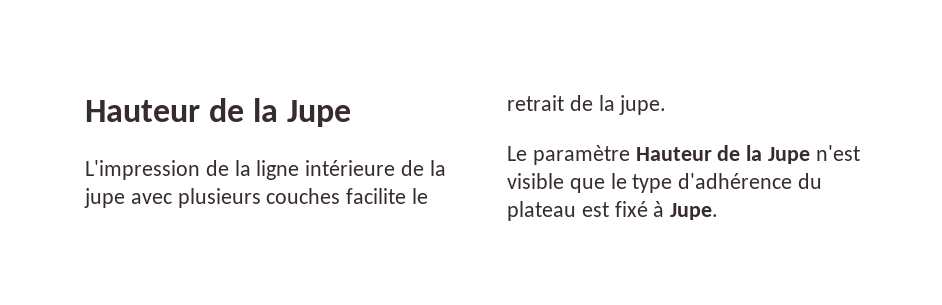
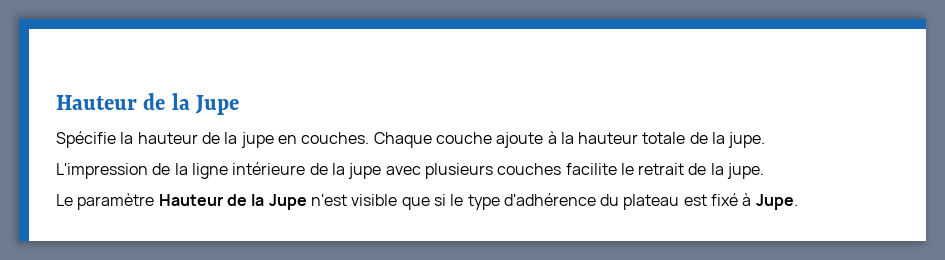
[85,98,352,127] Hauteur de la Jupe -> [56,93,240,115] [56,131,766,148] Hauteur de la Jupe // Spécifie la hauteur de la jupe en couches. Chaque couche ajoute à la hauteur totale de la jupe.
(605, 185) none -> [433,194,446,206] si

